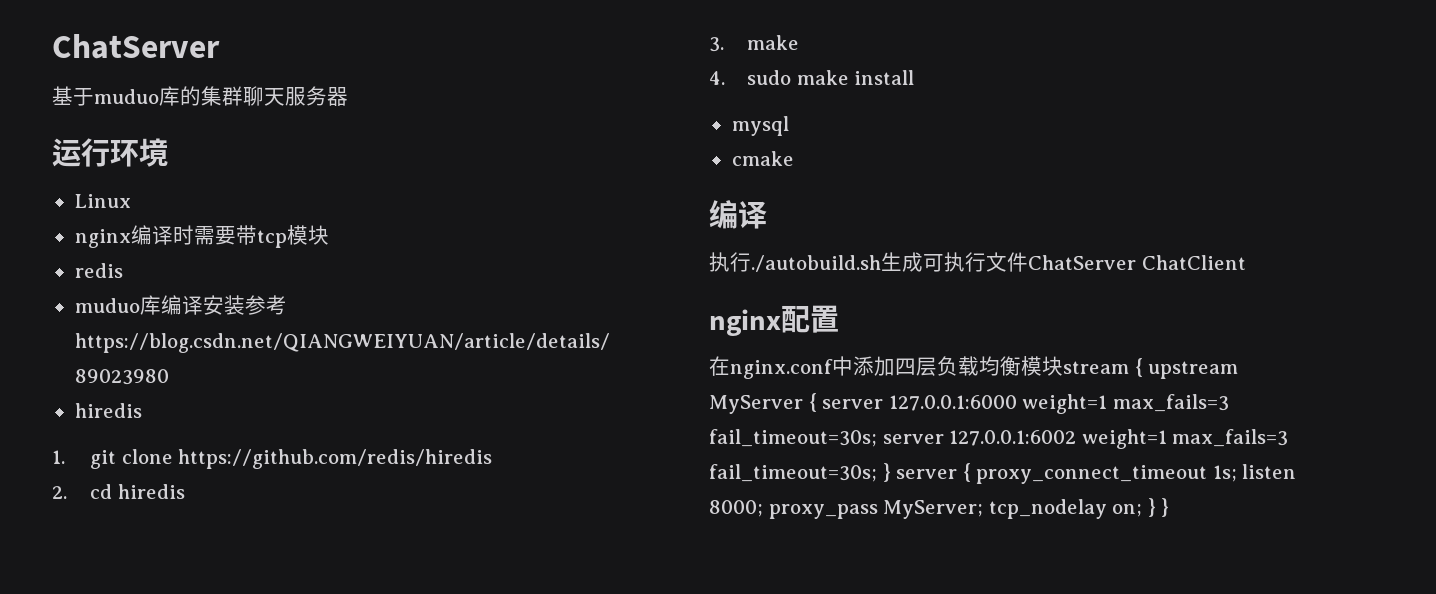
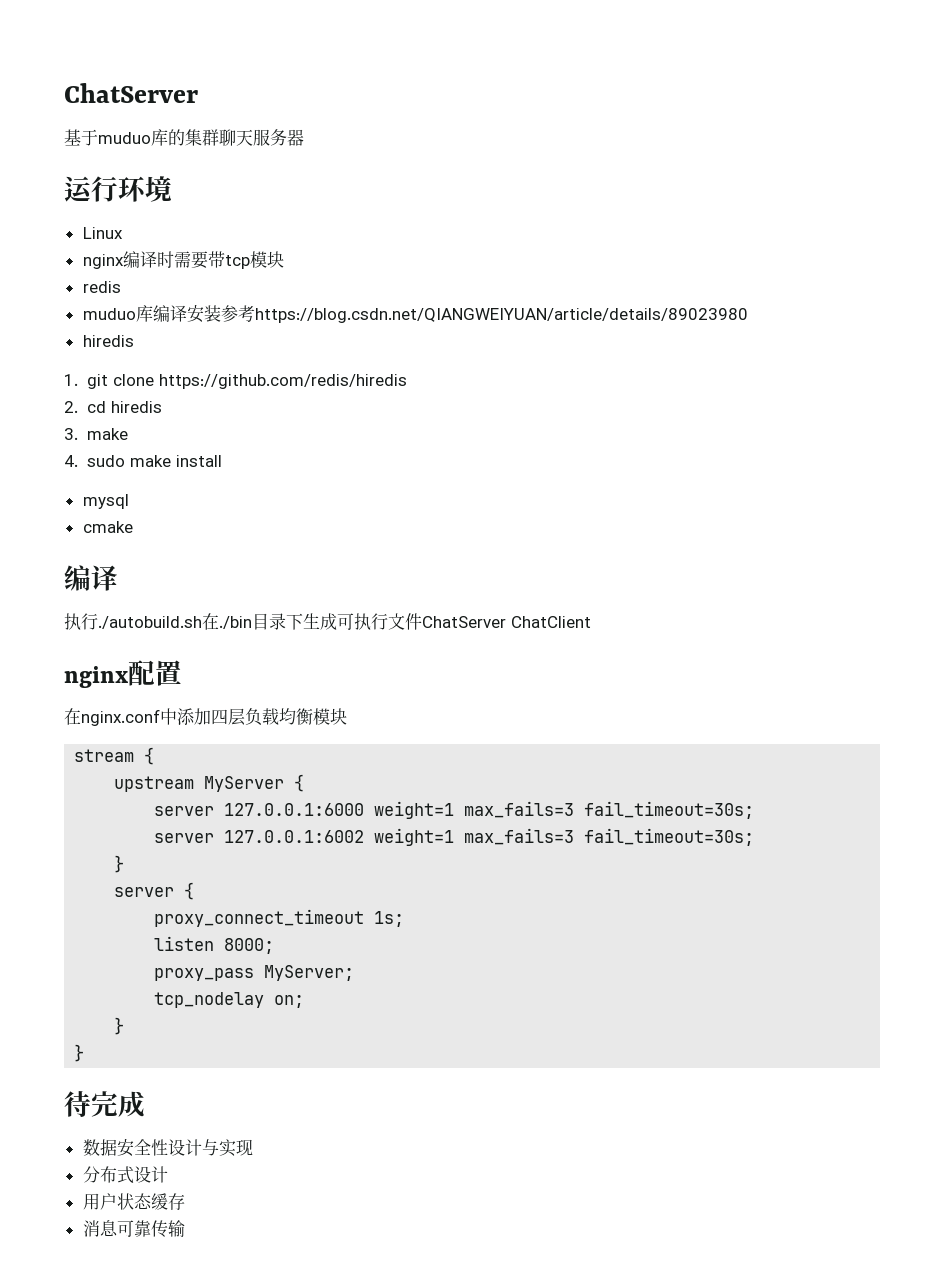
(881, 263) none -> [202,613,303,630] 在./bin目录下
(1063, 366) none -> (347, 716) //
(1143, 367) none -> (155, 756) //
(817, 402) none -> (305, 783) //
(877, 438) none -> (755, 810) //
[882,463,891,482] } -> [114,855,125,873] // } //
(971, 472) none -> (195, 891) //
(1237, 473) none -> (405, 919) //
(763, 508) none -> (275, 946) //
(984, 509) none -> (355, 973) //
[1147,498,1170,517] } } -> [114,1017,125,1035] [74,1044,85,1062] [64,1091,145,1117] [82,1139,253,1157] [82,1166,168,1184] [82,1193,185,1210] [82,1220,185,1238] // } // } // 待完成 // 数据安全性设计与实现 // 分布式设计 // 用户状态缓存 // 消息可靠传输

